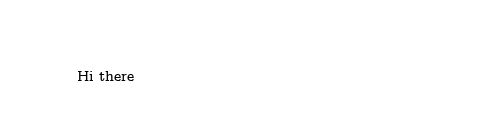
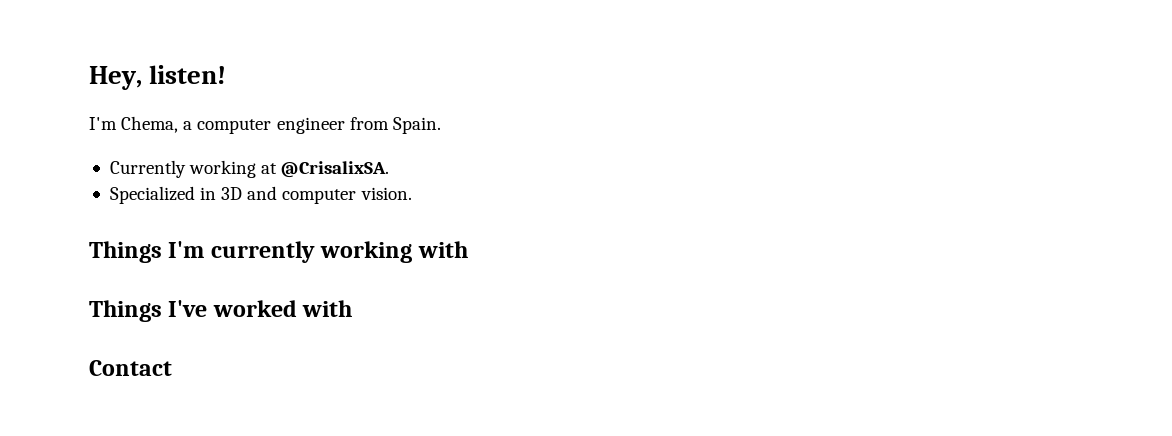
[77,71,134,81] Hi there -> [89,65,227,90] [89,116,441,134] [109,160,390,178] [109,186,412,204] [89,241,468,263] [89,300,353,322] [89,360,172,376] Hey, listen! // I'm Chema, a computer engineer from Spain. // Currently working at @CrisalixSA. // Specialized in 3D and computer vision. // Things I'm currently working with // Things I've worked with // Contact

